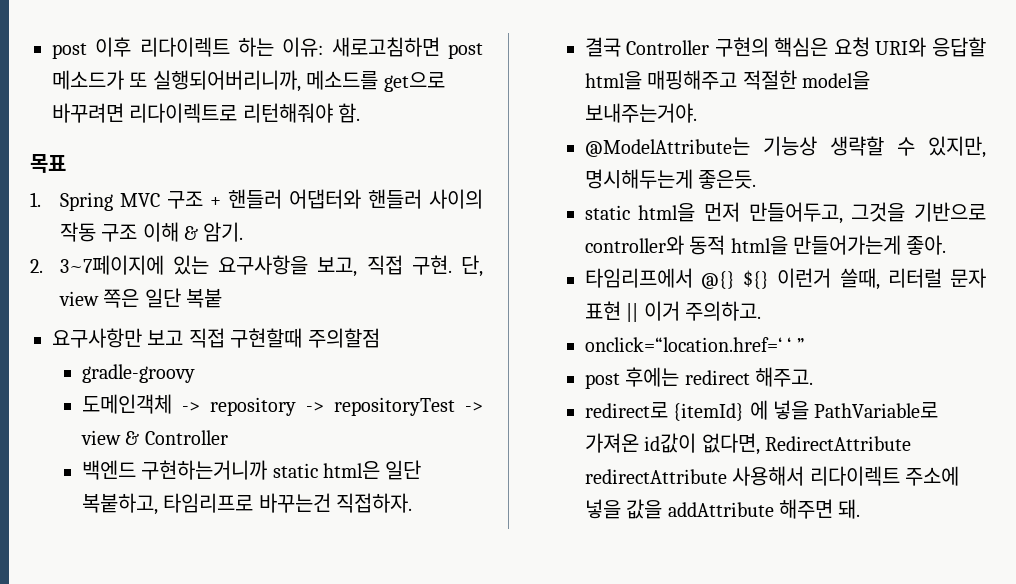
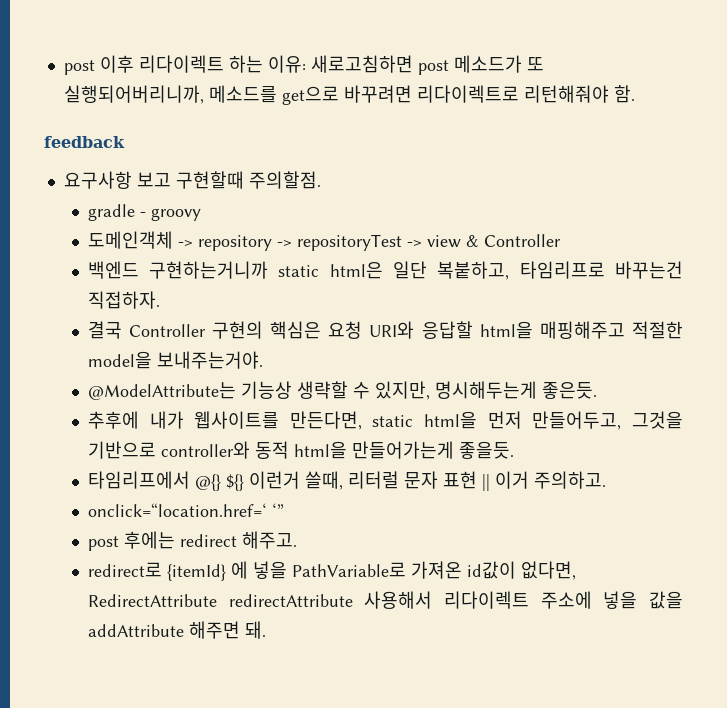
[30,154,66,173] [30,189,483,211] [59,222,244,242] [30,255,483,277] [58,288,222,308] [52,328,380,348] [81,364,195,383] 목표 // 1. Spring MVC 구조 + 핸들러 어댑터와 핸들러 사이의 작동 구조 이해 & 암기. // 2. 3~7페이지에 있는 요구사항을 보고, 직접 구현. 단, view 쪽은 일단 복붙 // 요구사항만 보고 직접 구현할때 주의할점 // gradle-groovy -> [44,136,125,148] [63,171,321,189] [87,204,201,221] feedback // 요구사항 보고 구현할때 주의할점. // gradle - groovy
(757, 179) none -> [87,411,362,430] 추후에 내가 웹사이트를 만든다면,
[906,235,947,255] 좋아. -> [458,441,514,459] 좋을듯.
[787,337,805,352] ‘ ” -> [271,503,284,517] ‘”

